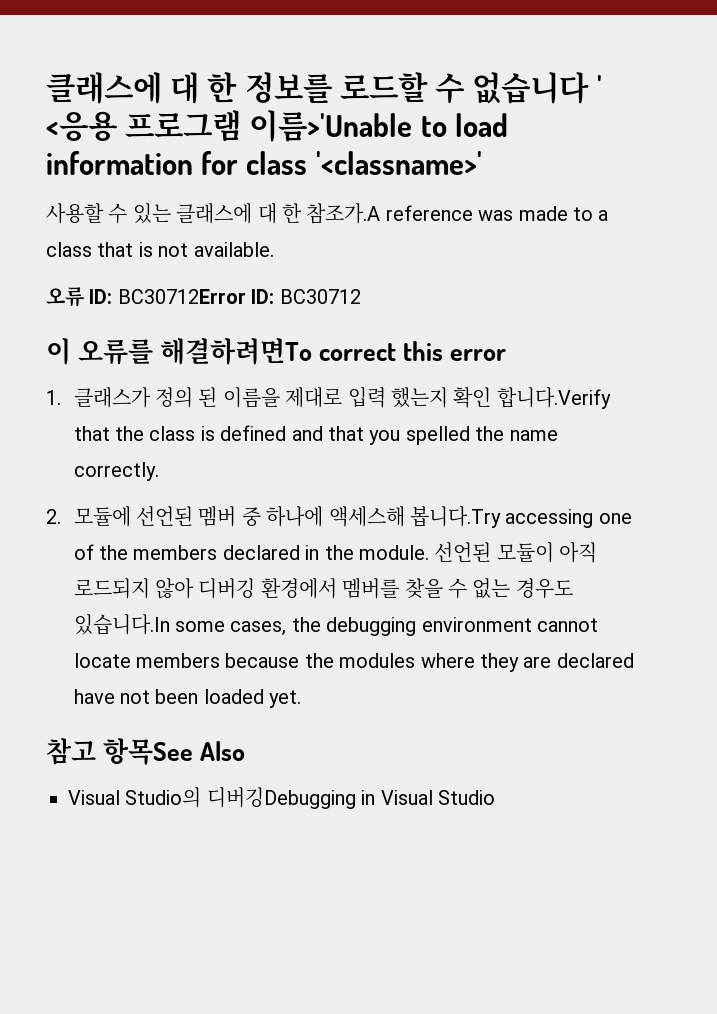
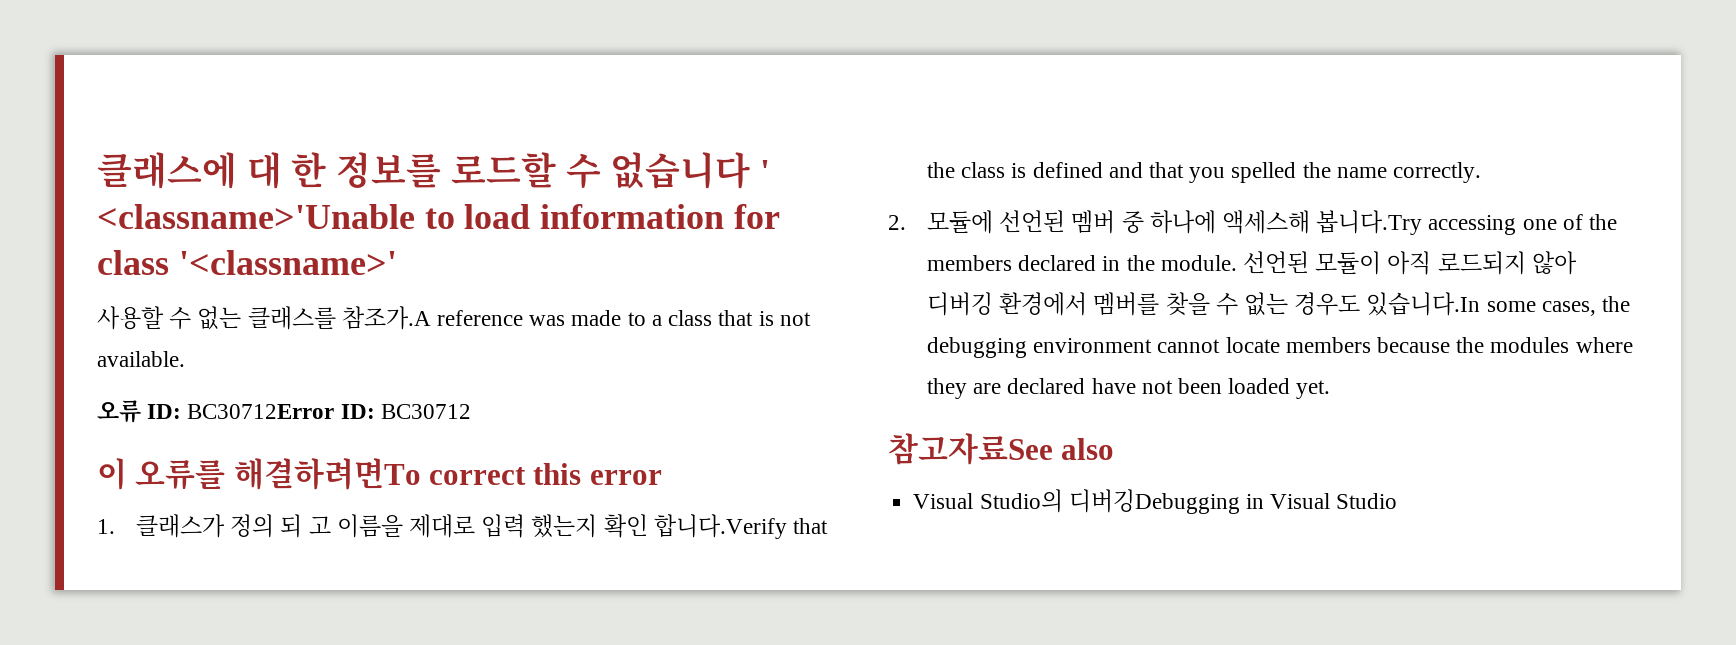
[46,110,413,142] <응용 프로그램 이름>'Unable -> [97,204,415,229] <classname>'Unable
[132,203,302,224] 있는 클래스에 대 한 -> [197,306,336,330] 없는 클래스를
[198,387,218,407] 된 -> [280,514,331,538] 되 고
[46,738,246,765] 참고 항목See Also -> [888,433,1115,465] 참고자료See also

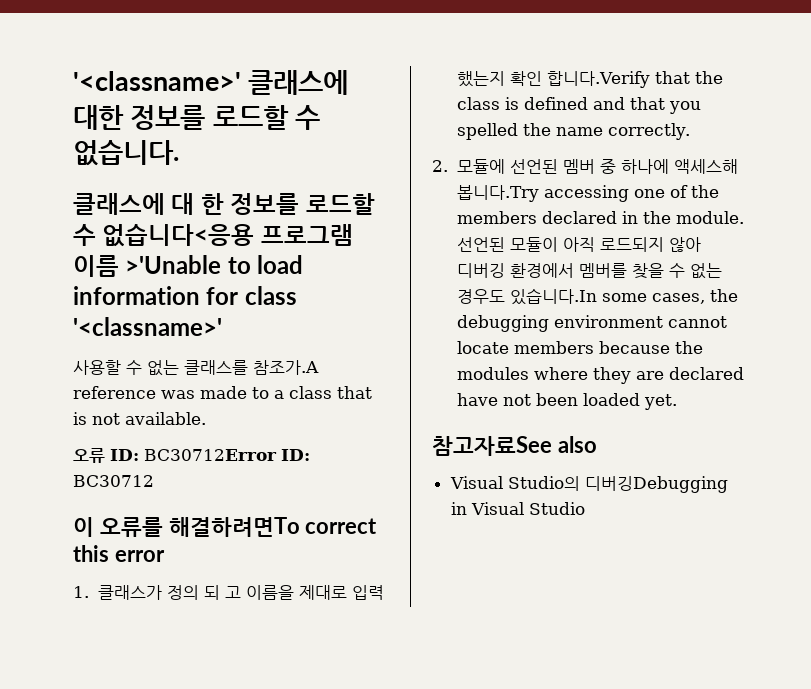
(97, 170) none -> [73,70,349,95] [73,105,320,130] [73,140,179,166] '<classname>' 클래스에 대한 정보를 로드할 수 없습니다. //
[610,152,771,189] [97,204,415,229] 없습니다 ' <classname>'Unable -> [102,224,353,247] [73,255,222,277] 없습니다<응용 프로그램 이름 >'Unable

